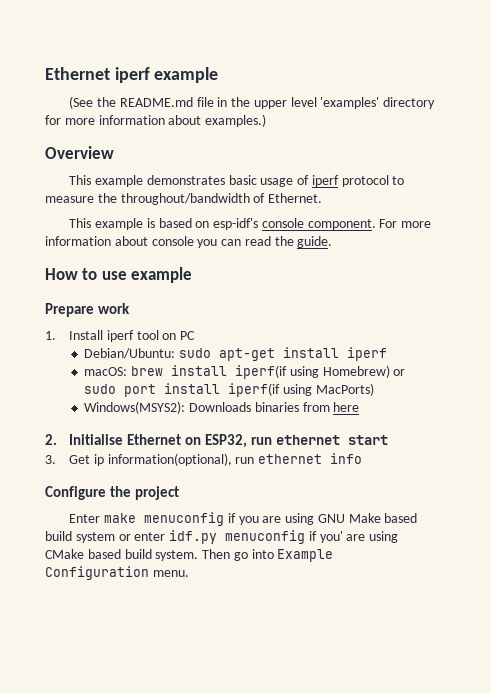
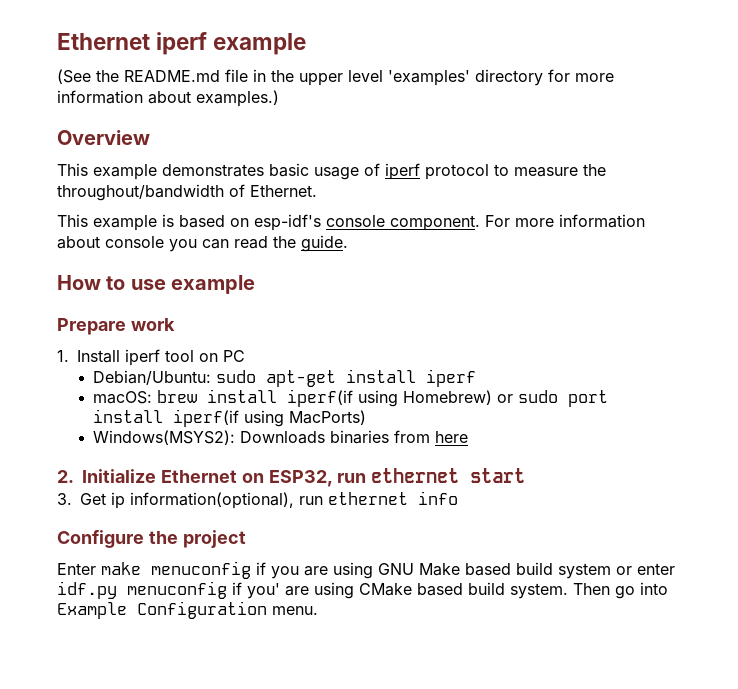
[68,434,123,445] Initialise -> [82,469,156,483] Initialize

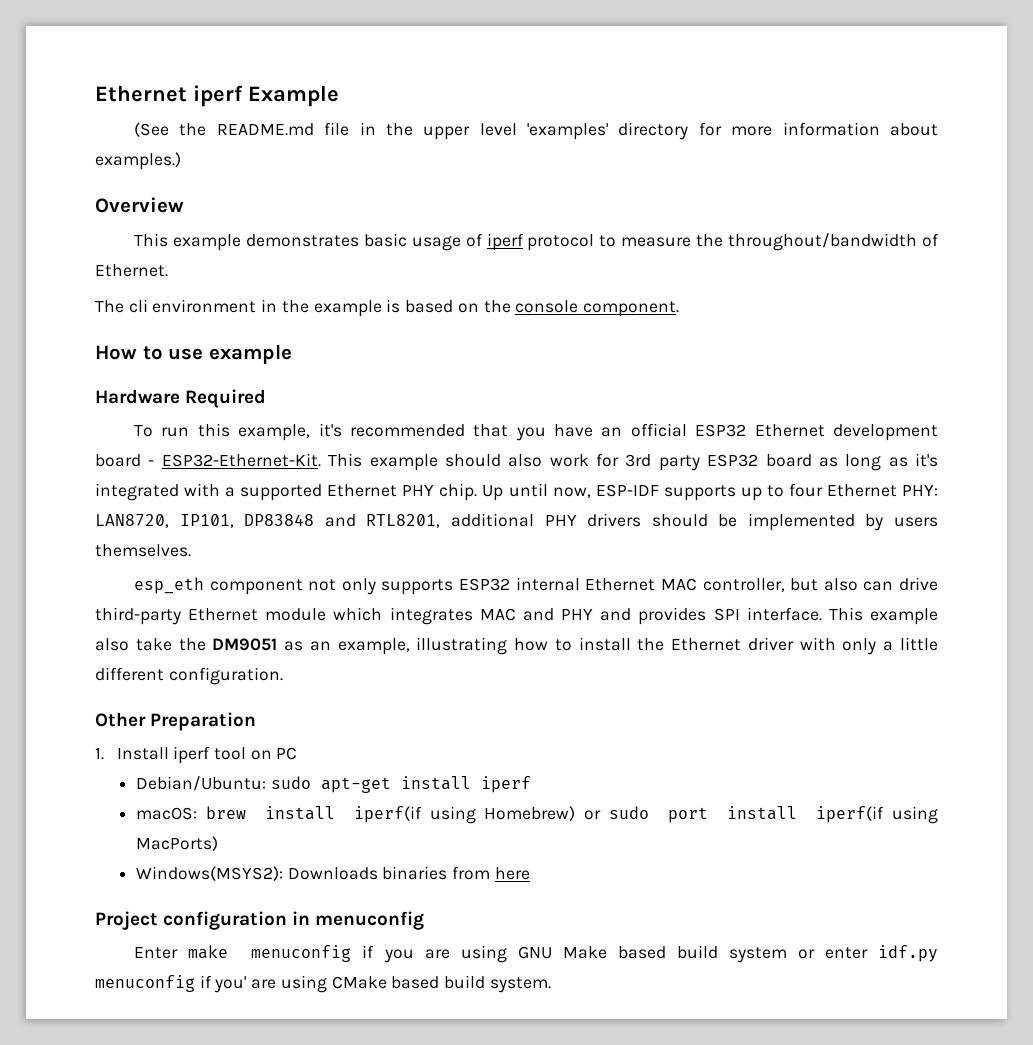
[213,33,307,55] example -> [248,85,339,107] Example
[57,214,88,227] This -> [95,299,309,313] The cli environment in the
[254,214,321,231] esp-idf's -> [483,300,511,313] the
[485,214,645,228] [57,235,348,252] [57,275,256,294] [57,318,175,335] For more information about console you can read the guide. // How to use example // Prepare work -> [95,344,292,364] [95,389,267,408] [134,423,939,441] [95,453,938,471] [95,483,938,501] [95,513,939,531] [95,544,191,557] [134,577,938,595] [95,607,938,625] [95,637,938,655] [95,667,283,685] [95,712,257,731] // How to use example // Hardware Required // To run this example, it's recommended that you have an official ESP32 Ethernet development board - ESP32-Ethernet-Kit. This example should also work for 3rd party ESP32 board as long as it's integrated with a supported Ethernet PHY chip. Up until now, ESP-IDF supports up to four Ethernet PHY: LAN8720, IP101, DP83848 and RTL8201, additional PHY drivers should be implemented by users themselves. // esp_eth component not only supports ESP32 internal Ethernet MAC controller, but also can drive third-party Ethernet module which integrates MAC and PHY and provides SPI interface. This example also take the DM9051 as an example, illustrating how to install the Ethernet driver with only a little different configuration. // Other Preparation
[57,468,526,487] [57,491,458,509] [57,530,246,548] 2. Initialize Ethernet on ESP32, run ethernet start // 3. Get ip information(optional), run ethernet info // Configure the project -> [95,911,425,930] Project configuration in menuconfig
[573,582,668,599] [57,601,318,619] Then go into Example Configuration menu. -> (551, 985) none

